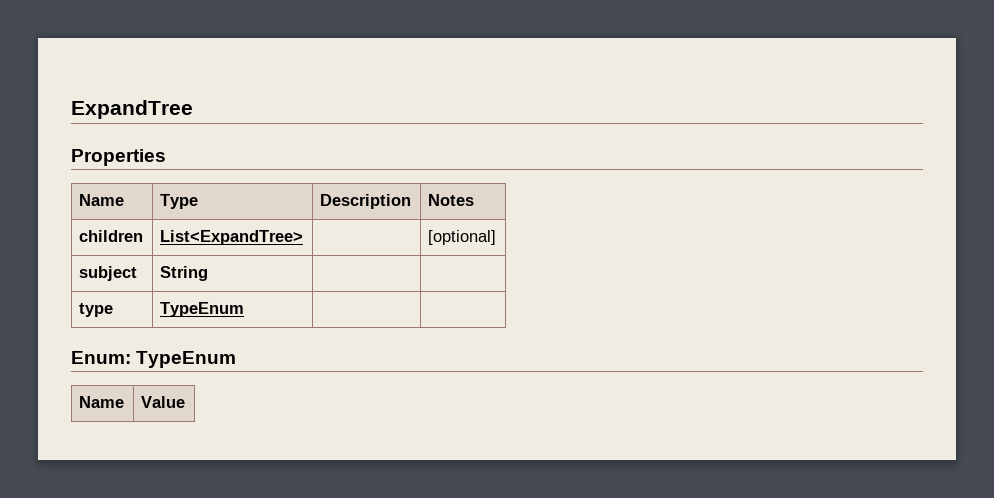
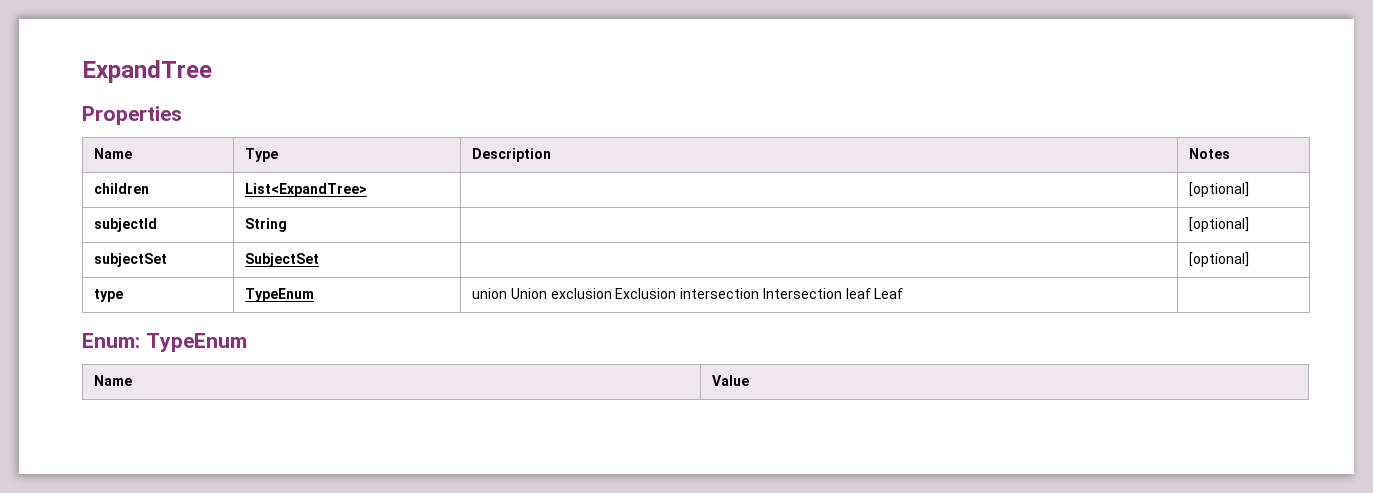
[79,266,138,281] subject -> [94,218,158,232] subjectId
[79,303,114,317] [160,302,245,317] // type | TypeEnum | -> [1189,217,1250,232] [94,253,168,267] [245,253,320,267] [1189,252,1250,267] [94,289,124,302] [245,288,315,302] [472,288,904,299] [optional] // subjectSet | SubjectSet | | [optional] // type | TypeEnum | union Union exclusion Exclusion intersection Intersection leaf Leaf

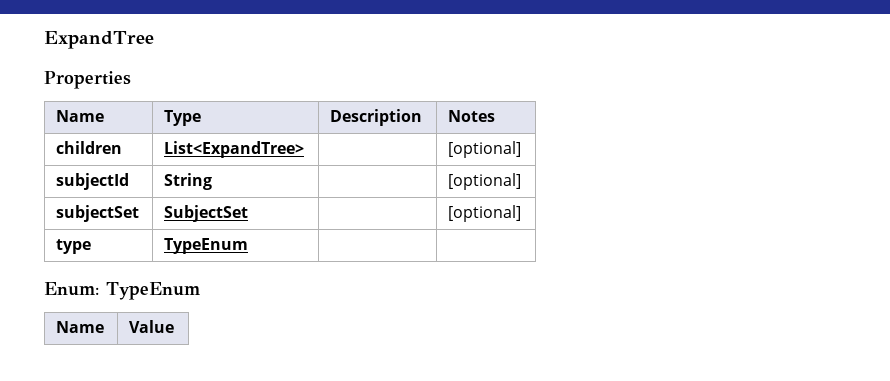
[472,288,904,299] union Union exclusion Exclusion intersection Intersection leaf Leaf -> (249, 246) none

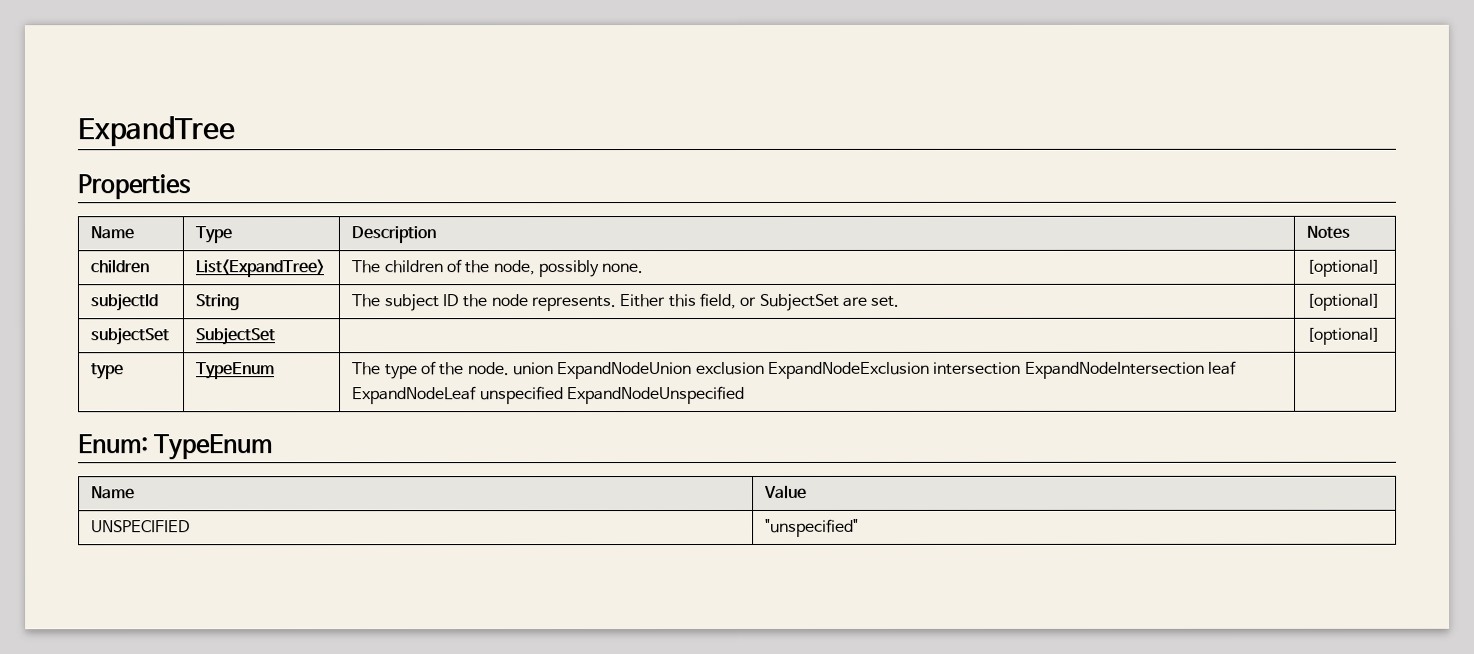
[448,141,522,158] [56,173,130,190] [164,173,213,190] | [optional] // subjectId | String | -> [351,259,644,278] [1306,259,1381,277] [90,293,159,312] [195,294,240,311] [351,293,900,312] The children of the node, possibly none. | [optional] // subjectId | String | The subject ID the node represents. Either this field, or SubjectSet are set.
(249, 246) none -> [352,360,1237,380] [352,385,745,405] The type of the node. union ExpandNodeUnion exclusion ExpandNodeExclusion intersection ExpandNodeIntersection leaf ExpandNodeLeaf unspecified ExpandNodeUnspecified
(175, 326) none -> [91,520,192,533] [765,518,860,537] // UNSPECIFIED | "unspecified"

